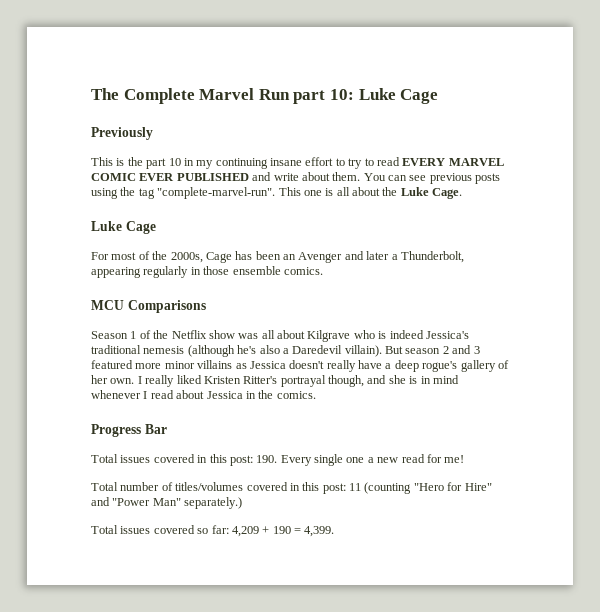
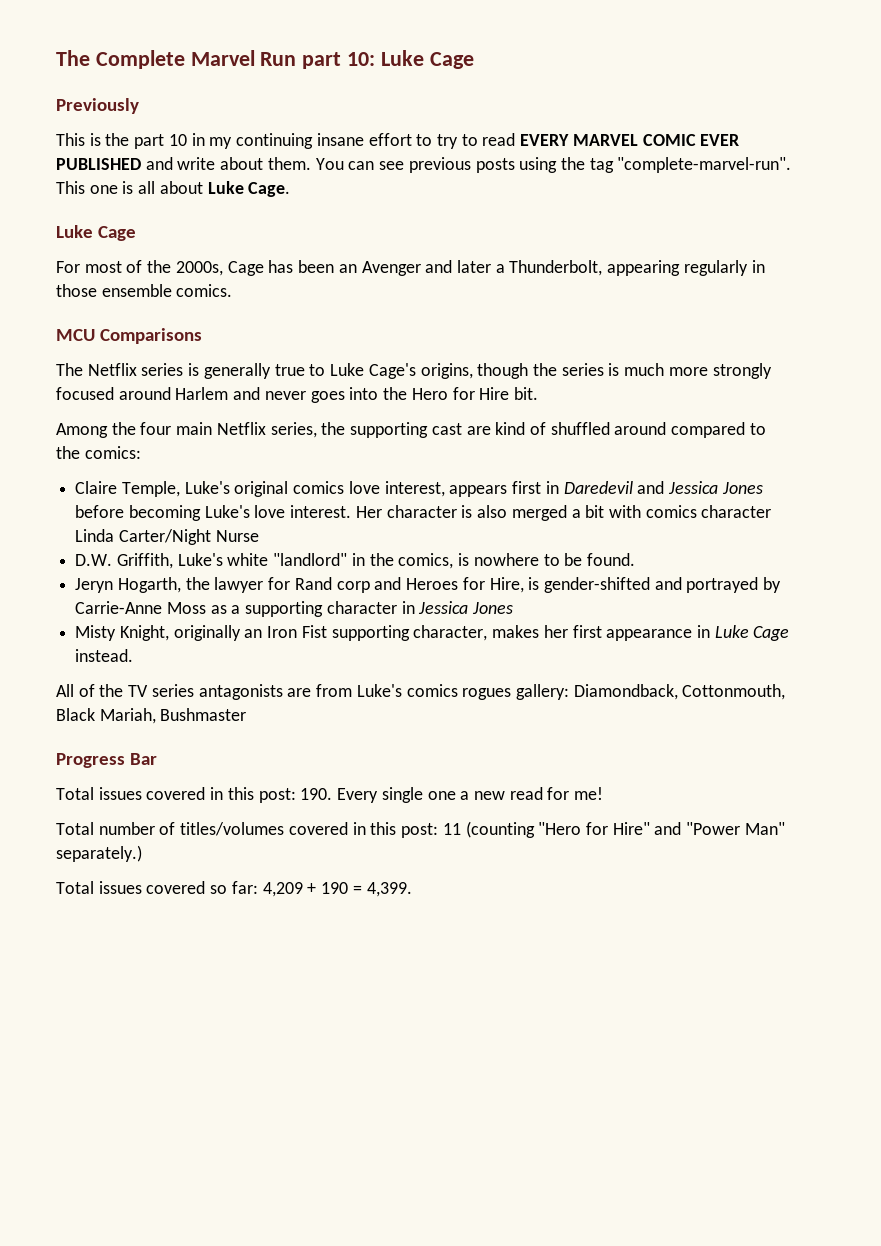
[382,187,398,196] the -> (203, 187) none
[91,330,469,342] [91,345,480,357] [91,360,509,372] [91,375,459,387] [91,390,316,399] Season 1 of the Netflix show was all about Kilgrave who is indeed Jessica's traditional nemesis (although he's also a Daredevil villain). But season 2 and 3 featured more minor villains as Jessica doesn't really have a deep rogue's gallery of her own. I really liked Kristen Ritter's portrayal though, and she is in mind whenever I read about Jessica in the comics. -> [56,363,772,379] [56,387,538,403] [56,422,766,438] [56,446,141,459] [75,481,763,497] [75,505,772,521] [75,529,259,545] [75,553,635,569] [75,577,782,593] [75,601,514,617] [75,625,790,641] [75,649,134,662] [56,684,786,700] [56,708,247,724] The Netflix series is generally true to Luke Cage's origins, though the series is much more strongly focused around Harlem and never goes into the Hero for Hire bit. // Among the four main Netflix series, the supporting cast are kind of shuffled around compared to the comics: // Claire Temple, Luke's original comics love interest, appears first in Daredevil and Jessica Jones before becoming Luke's love interest. Her character is also merged a bit with comics character Linda Carter/Night Nurse // D.W. Griffith, Luke's white "landlord" in the comics, is nowhere to be found. // Jeryn Hogarth, the lawyer for Rand corp and Heroes for Hire, is gender-shifted and portrayed by Carrie-Anne Moss as a supporting character in Jessica Jones // Misty Knight, originally an Iron Fist supporting character, makes her first appearance in Luke Cage instead. // All of the TV series antagonists are from Luke's comics rogues gallery: Diamondback, Cottonmouth, Black Mariah, Bushmaster

